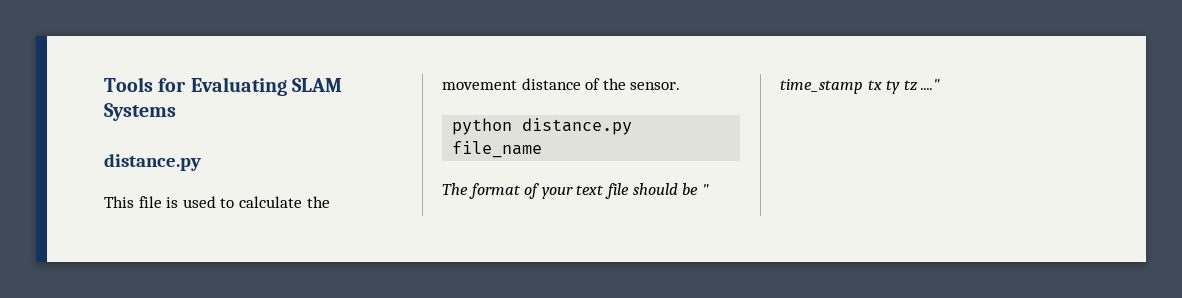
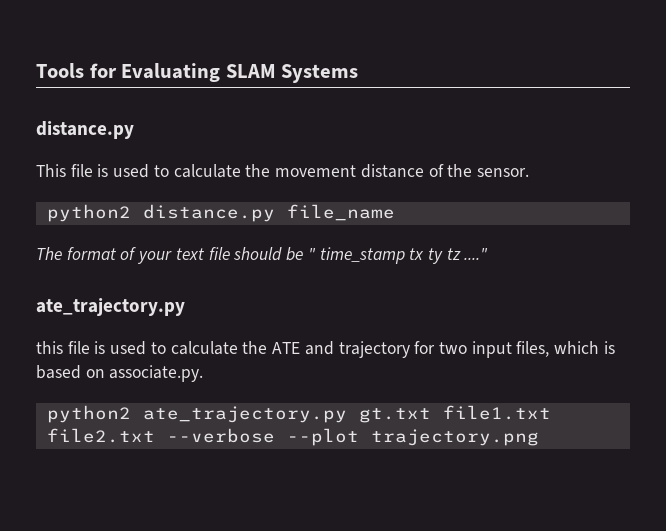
[452,118,513,135] python -> [46,204,131,222] python2
(941, 84) none -> [36,298,185,316] [36,341,615,358] [36,365,204,382] [46,405,551,423] [46,428,539,446] // ate_trajectory.py // this file is used to calculate the ATE and trajectory for two input files, which is based on associate.py. // python2 ate_trajectory.py gt.txt file1.txt file2.txt --verbose --plot trajectory.png

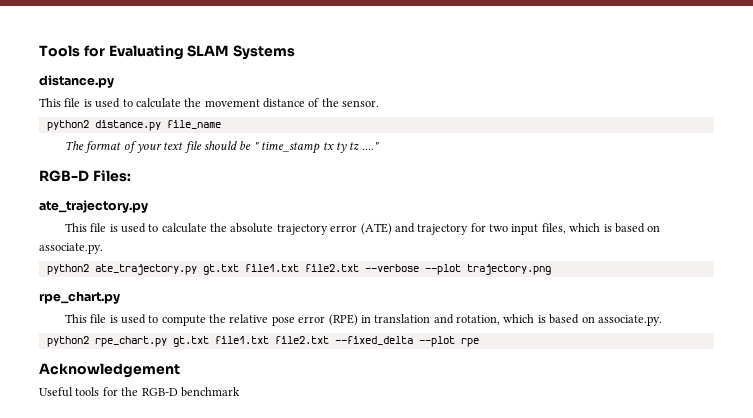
(489, 254) none -> [39,170,131,182] // RGB-D Files:
[36,341,301,355] this file is used to calculate the ATE -> [64,223,392,235] This file is used to calculate the absolute trajectory error (ATE)
(539, 437) none -> [39,291,120,304] [64,314,662,326] [46,336,479,347] [39,363,180,378] [39,387,240,397] // rpe_chart.py // This file is used to compute the relative pose error (RPE) in translation and rotation, which is based on associate.py. // python2 rpe_chart.py gt.txt file1.txt file2.txt --fixed_delta --plot rpe // Acknowledgement // Useful tools for the RGB-D benchmark

